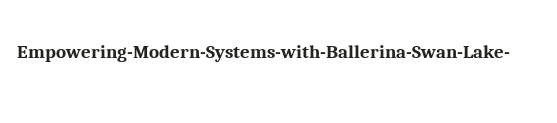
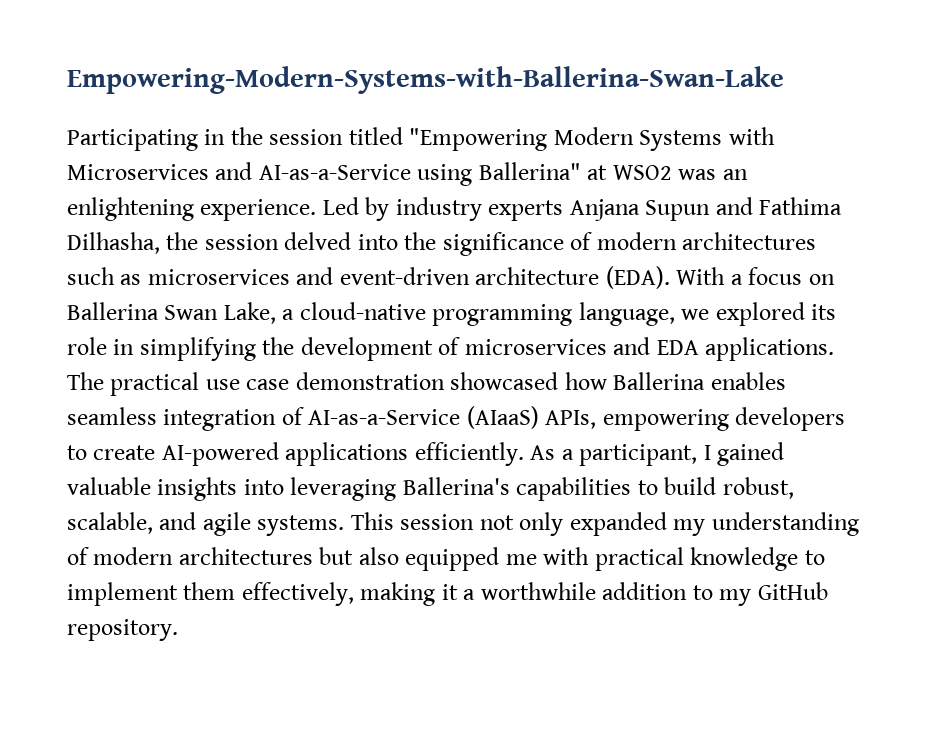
[17,45,510,62] Empowering-Modern-Systems-with-Ballerina-Swan-Lake- -> [67,66,784,94] [67,127,775,151] [67,162,748,186] [67,197,843,221] [67,232,817,256] [67,266,835,289] [67,302,837,326] [67,337,835,361] [67,372,786,396] [67,406,846,431] [67,442,785,466] [67,477,794,501] [67,512,859,536] [67,547,825,571] [67,582,828,606] [67,619,178,641] Empowering-Modern-Systems-with-Ballerina-Swan-Lake // Participating in the session titled "Empowering Modern Systems with Microservices and AI-as-a-Service using Ballerina" at WSO2 was an enlightening experience. Led by industry experts Anjana Supun and Fathima Dilhasha, the session delved into the significance of modern architectures such as microservices and event-driven architecture (EDA). With a focus on Ballerina Swan Lake, a cloud-native programming language, we explored its role in simplifying the development of microservices and EDA applications. The practical use case demonstration showcased how Ballerina enables seamless integration of AI-as-a-Service (AIaaS) APIs, empowering developers to create AI-powered applications efficiently. As a participant, I gained valuable insights into leveraging Ballerina's capabilities to build robust, scalable, and agile systems. This session not only expanded my understanding of modern architectures but also equipped me with practical knowledge to implement them effectively, making it a worthwhile addition to my GitHub repository.

